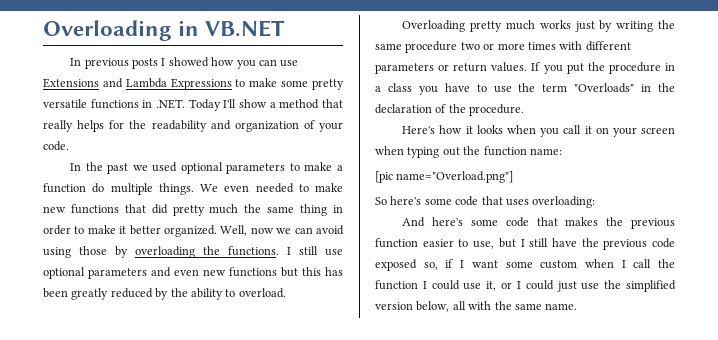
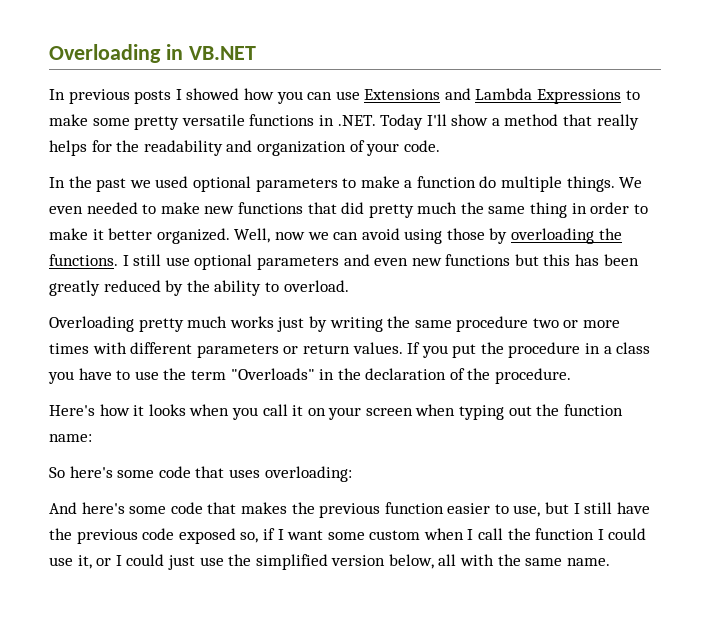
[375,171,514,183] // [pic name="Overload.png"] -> (92, 438) none

